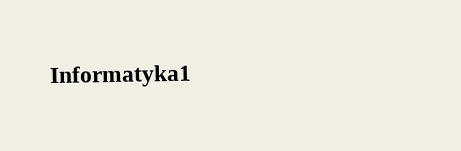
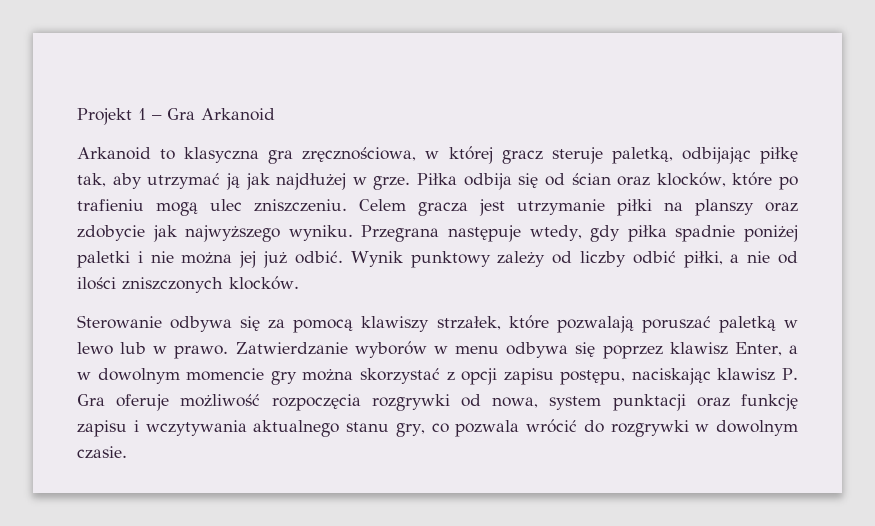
[49,64,192,89] Informatyka1 -> [77,108,275,125] [77,146,798,164] [77,172,798,190] [77,199,798,216] [77,225,798,242] [77,251,798,268] [77,276,299,293] [77,315,798,333] [77,341,798,359] [77,368,799,385] [77,394,799,411] [77,419,798,437] [77,446,127,459] Projekt 1 – Gra Arkanoid // Arkanoid to klasyczna gra zręcznościowa, w której gracz steruje paletką, odbijając piłkę tak, aby utrzymać ją jak najdłużej w grze. Piłka odbija się od ścian oraz klocków, które po trafieniu mogą ulec zniszczeniu. Celem gracza jest utrzymanie piłki na planszy oraz zdobycie jak najwyższego wyniku. Przegrana następuje wtedy, gdy piłka spadnie poniżej paletki i nie można jej już odbić. Wynik punktowy zależy od liczby odbić piłki, a nie od ilości zniszczonych klocków. // Sterowanie odbywa się za pomocą klawiszy strzałek, które pozwalają poruszać paletką w lewo lub w prawo. Zatwierdzanie wyborów w menu odbywa się poprzez klawisz Enter, a w dowolnym momencie gry można skorzystać z opcji zapisu postępu, naciskając klawisz P. Gra oferuje możliwość rozpoczęcia rozgrywki od nowa, system punktacji oraz funkcję zapisu i wczytywania aktualnego stanu gry, co pozwala wrócić do rozgrywki w dowolnym czasie.

